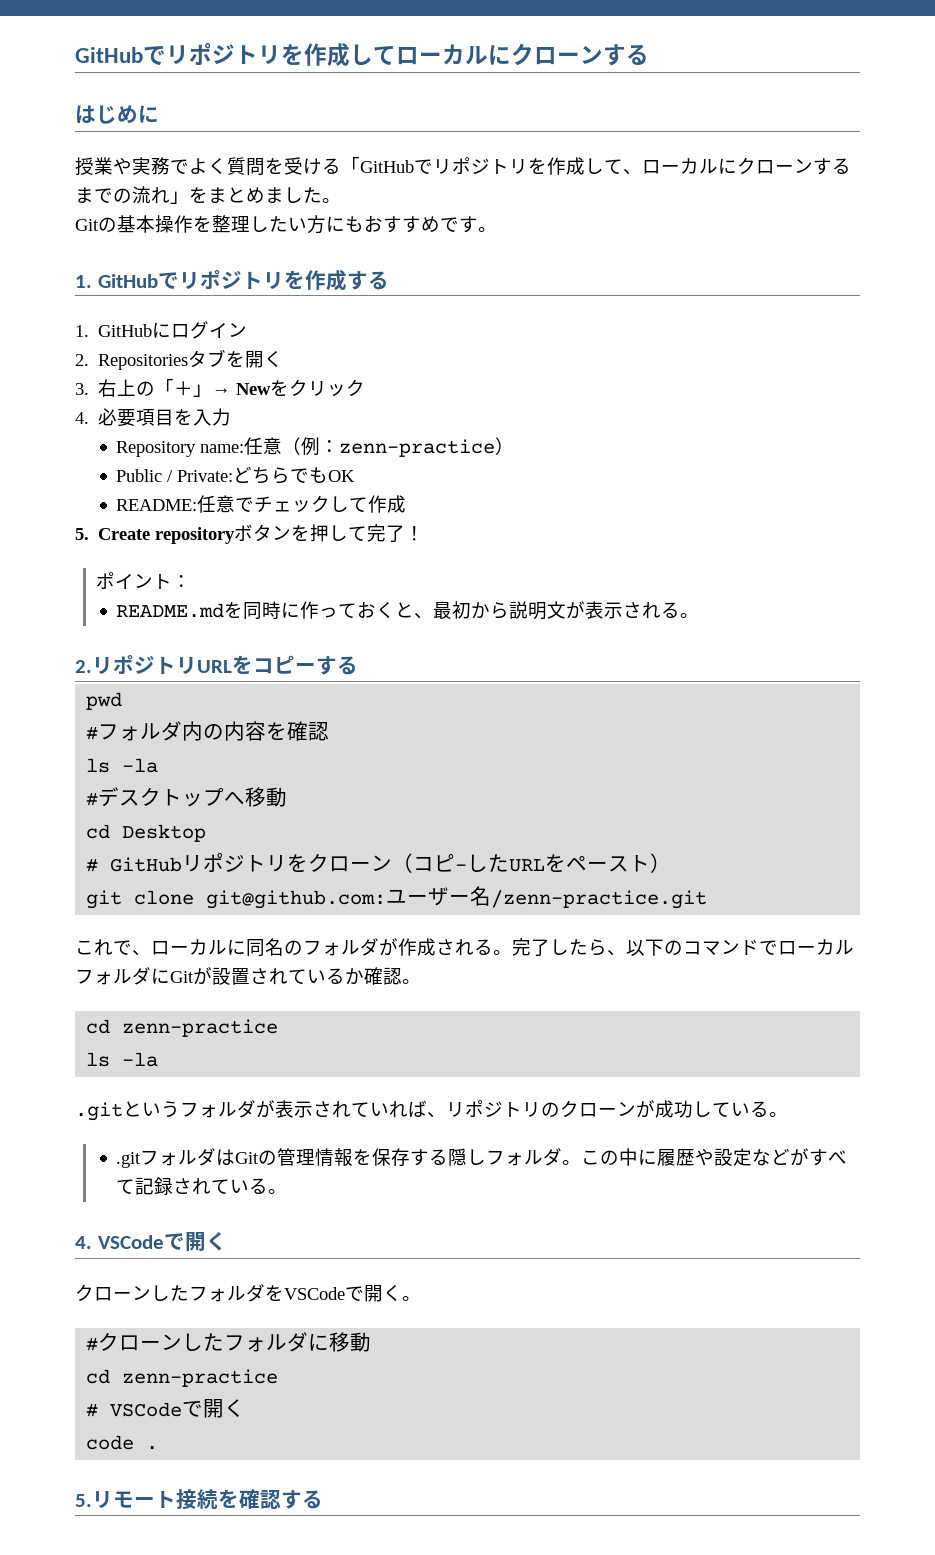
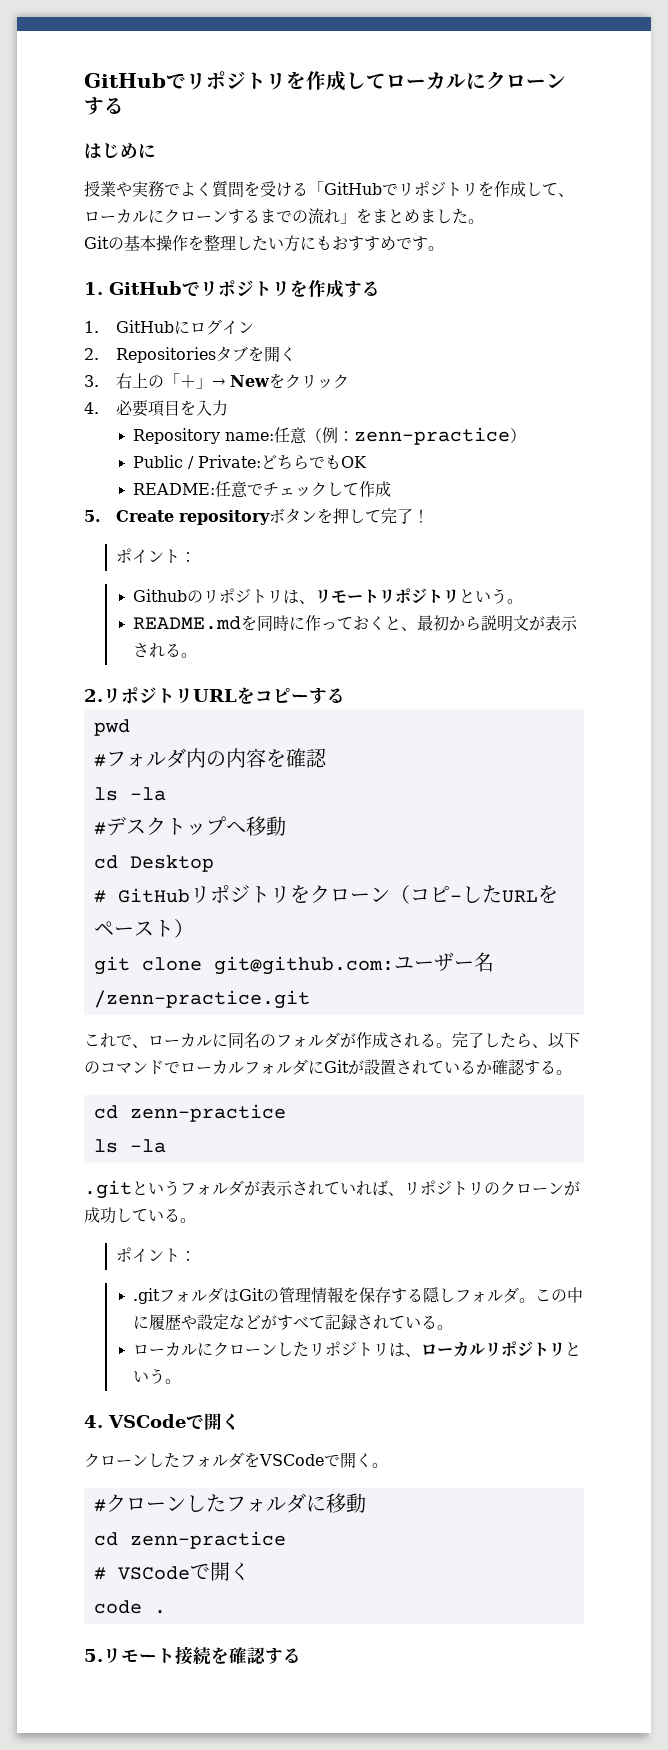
(191, 581) none -> [133,588,524,604] // Githubのリポジトリは、リモートリポジトリという。
(402, 976) none -> [524,1060,556,1075] する
(788, 1114) none -> [115,1247,196,1263] // ポイント：
(288, 1191) none -> [133,1341,582,1357] [133,1368,182,1384] // ローカルにクローンしたリポジトリは、ローカルリポジトリという。

